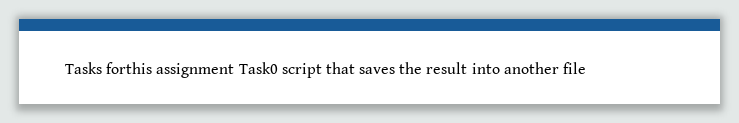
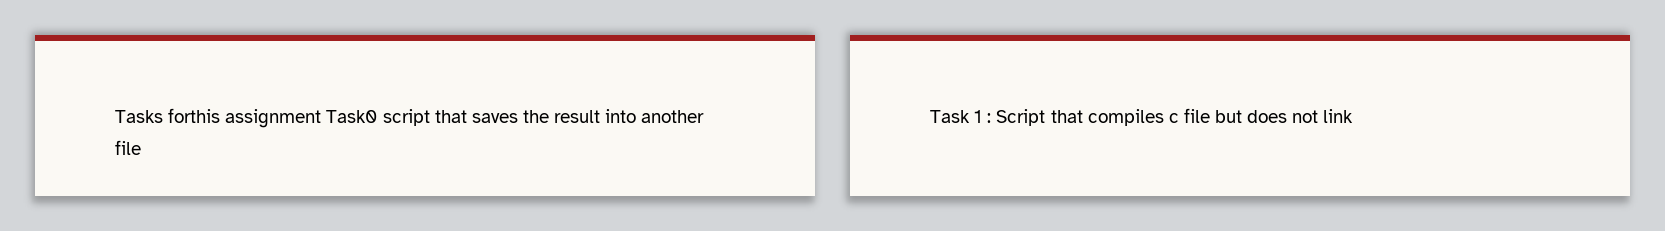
(587, 68) none -> [930,108,1354,126] // Task 1 : Script that compiles c file but does not link

